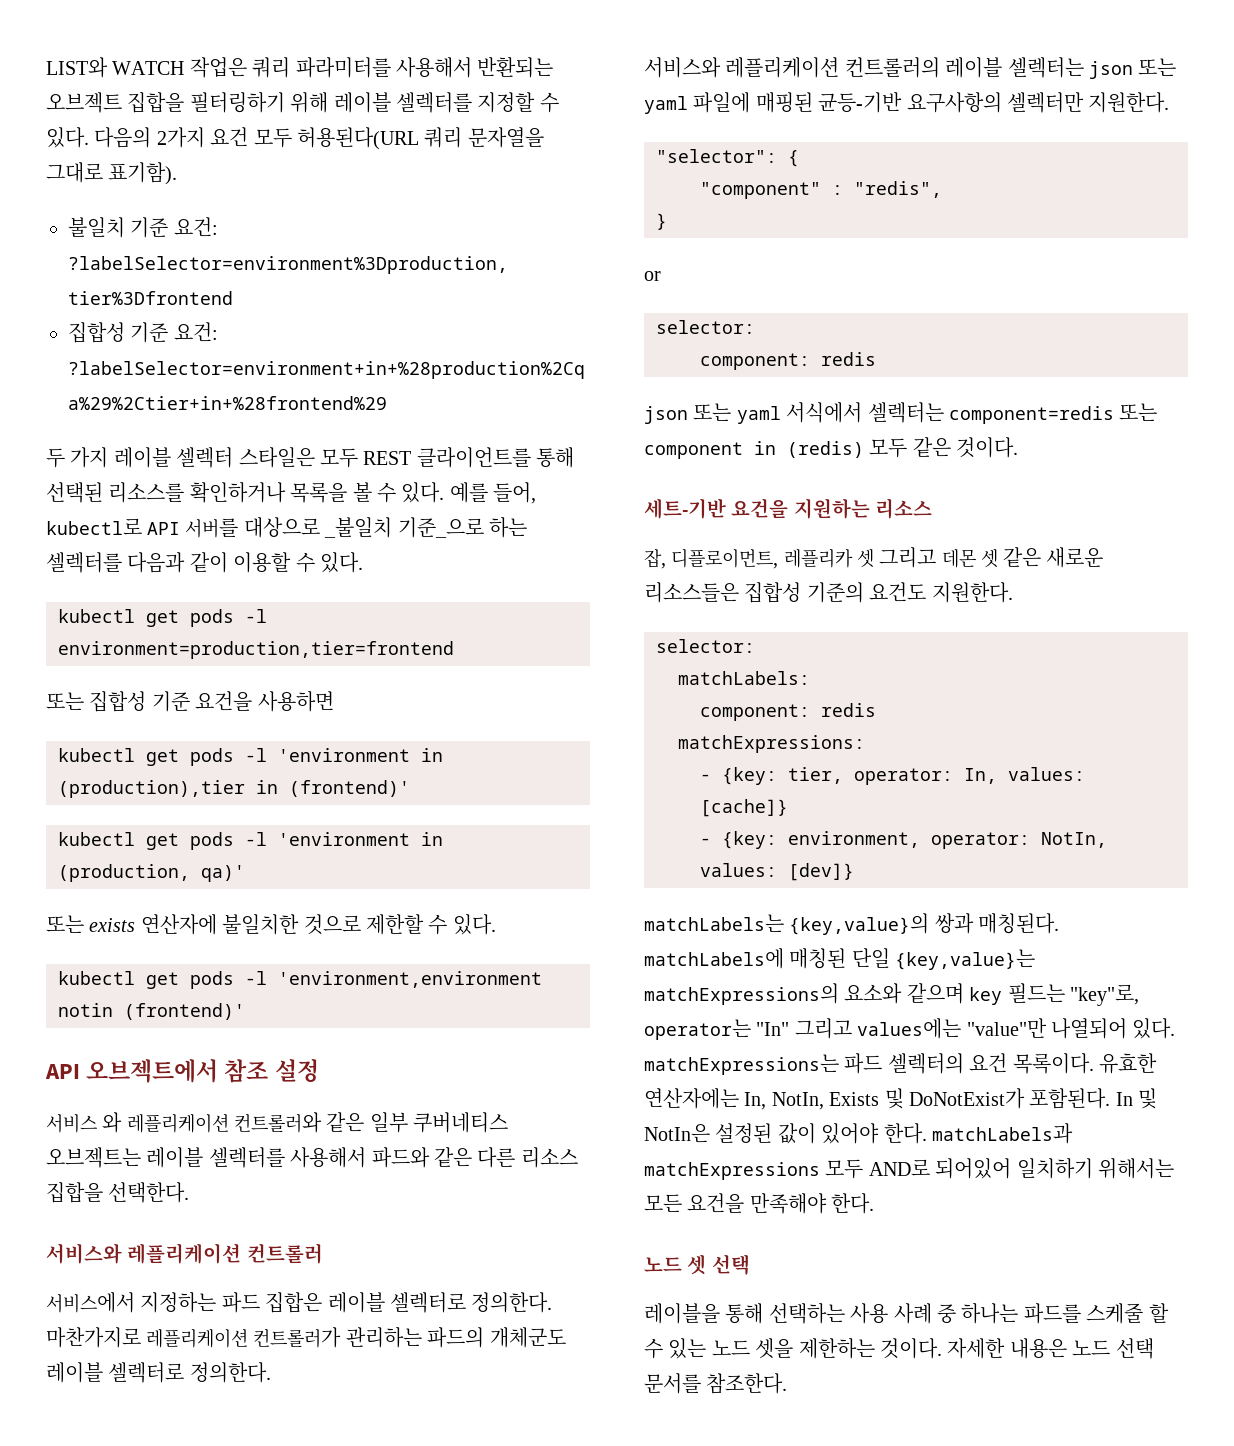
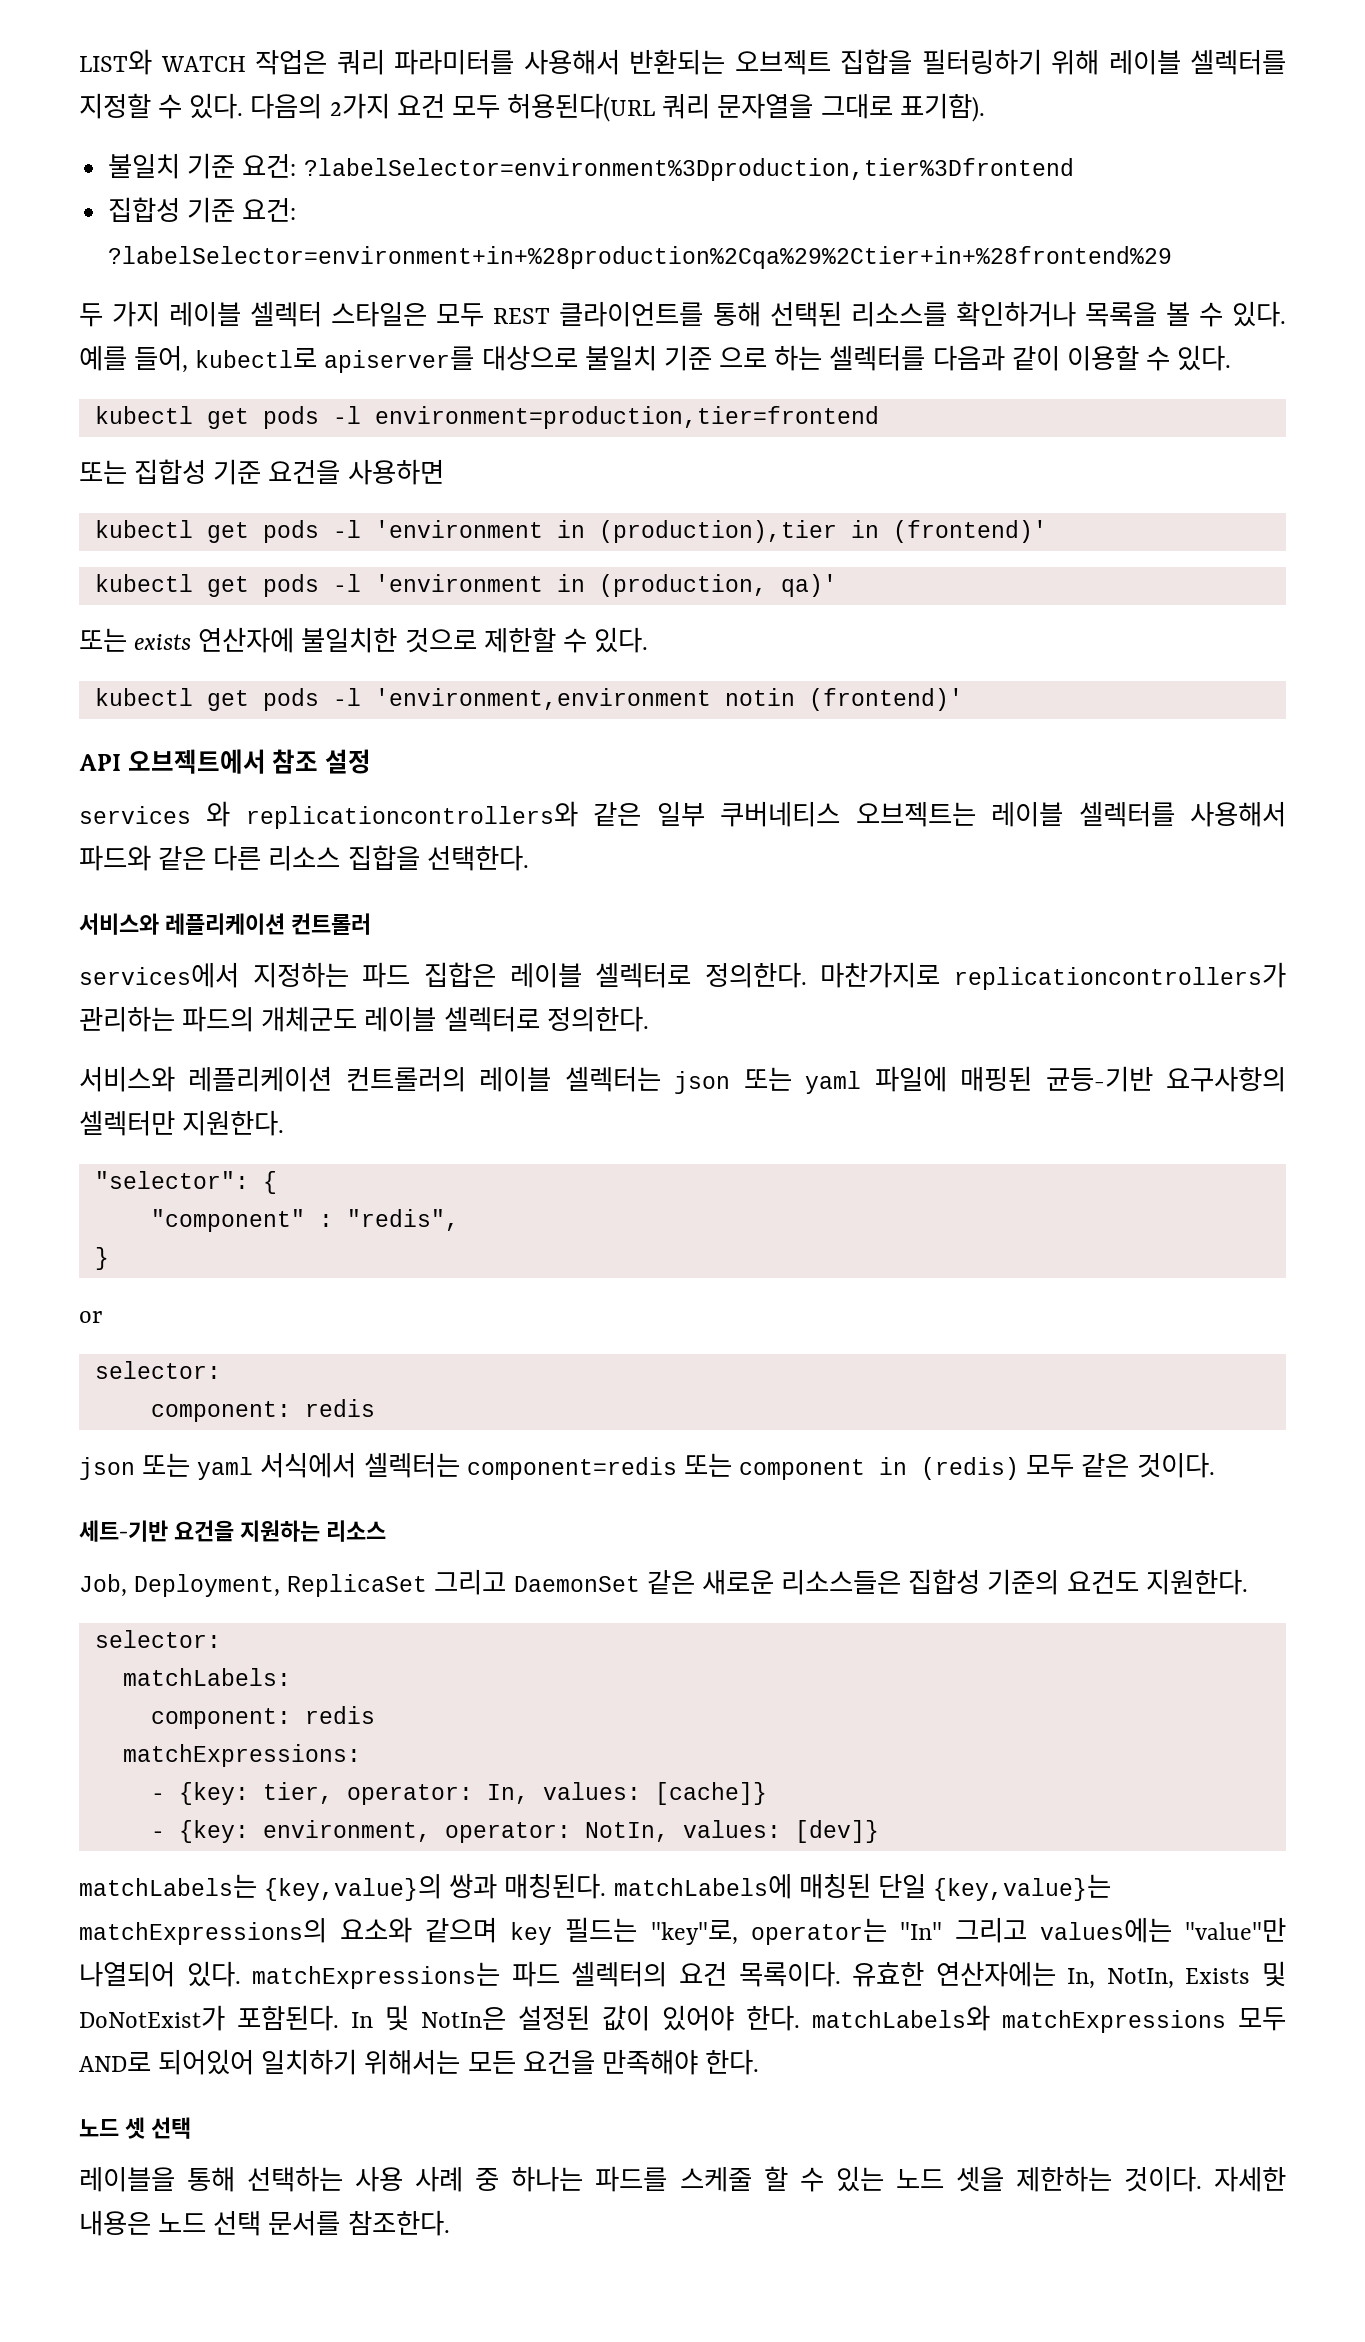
[147,517,484,538] API 서버를 대상으로 _불일치 기준_으로 -> [324,345,768,373] apiserver를 대상으로 불일치 기준 으로
[46,1112,322,1133] 서비스 와 레플리케이션 컨트롤러와 -> [79,801,578,829] services 와 replicationcontrollers와
[46,1292,135,1313] 서비스에서 -> [79,962,239,988] services에서
[146,1327,342,1348] 레플리케이션 컨트롤러가 -> [954,962,1286,990] replicationcontrollers가
[644,547,998,569] 잡, 디플로이먼트, 레플리카 셋 그리고 데몬 셋 -> [79,1569,640,1597] Job, Deployment, ReplicaSet 그리고 DaemonSet
[932,1123,1073,1144] matchLabels과 -> [812,2005,990,2031] matchLabels와

